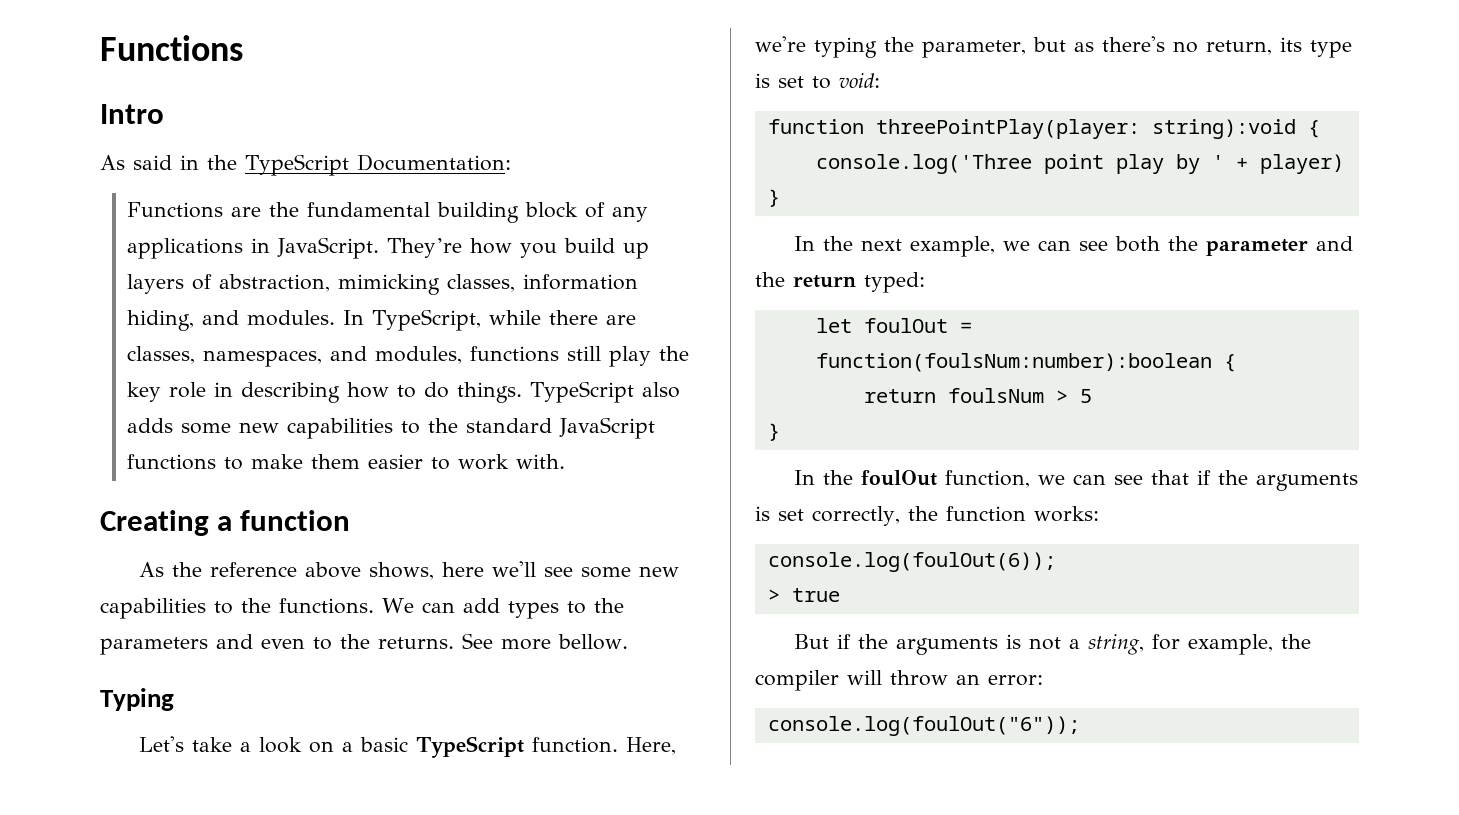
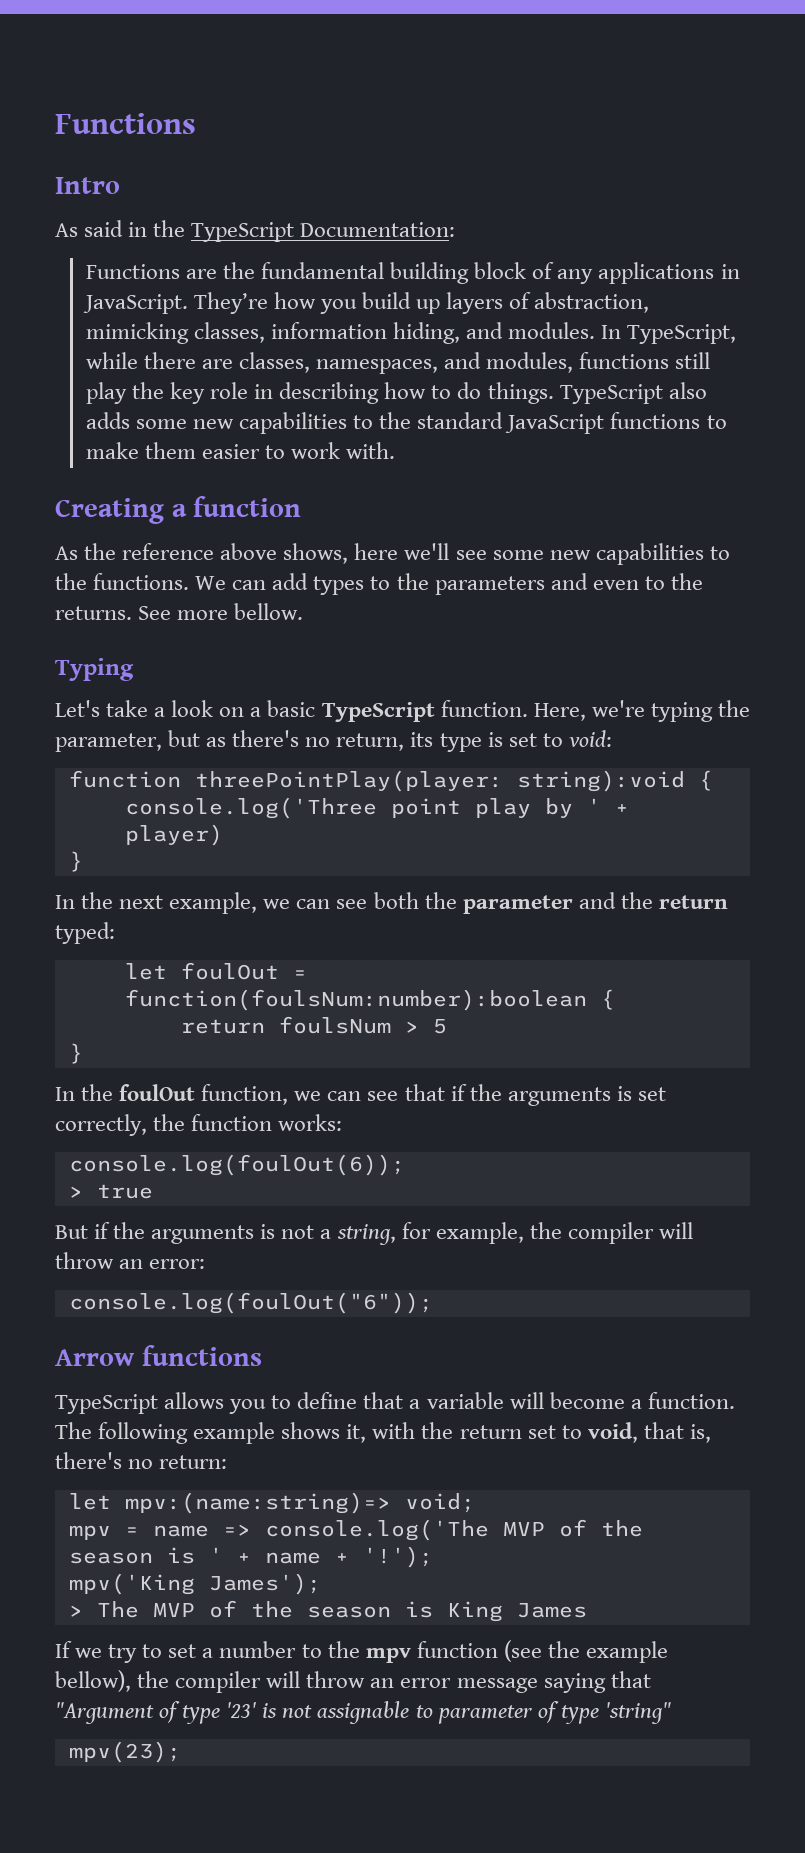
(1080, 726) none -> [55,1345,262,1366] [55,1392,735,1414] [55,1422,711,1444] [55,1452,228,1469] [68,1492,475,1514] [68,1519,643,1541] [68,1546,433,1568] [68,1573,321,1595] [68,1600,587,1622] [55,1640,668,1663] [55,1670,651,1693] [55,1701,671,1724] [68,1741,181,1763] // Arrow functions // TypeScript allows you to define that a variable will become a function. The following example shows it, with the return set to void, that is, there's no return: // let mpv:(name:string)=> void; // mpv = name => console.log('The MVP of the season is ' + name + '!'); // mpv('King James'); // > The MVP of the season is King James // If we try to set a number to the mpv function (see the example bellow), the compiler will throw an error message saying that "Argument of type '23' is not assignable to parameter of type 'string" // mpv(23);

